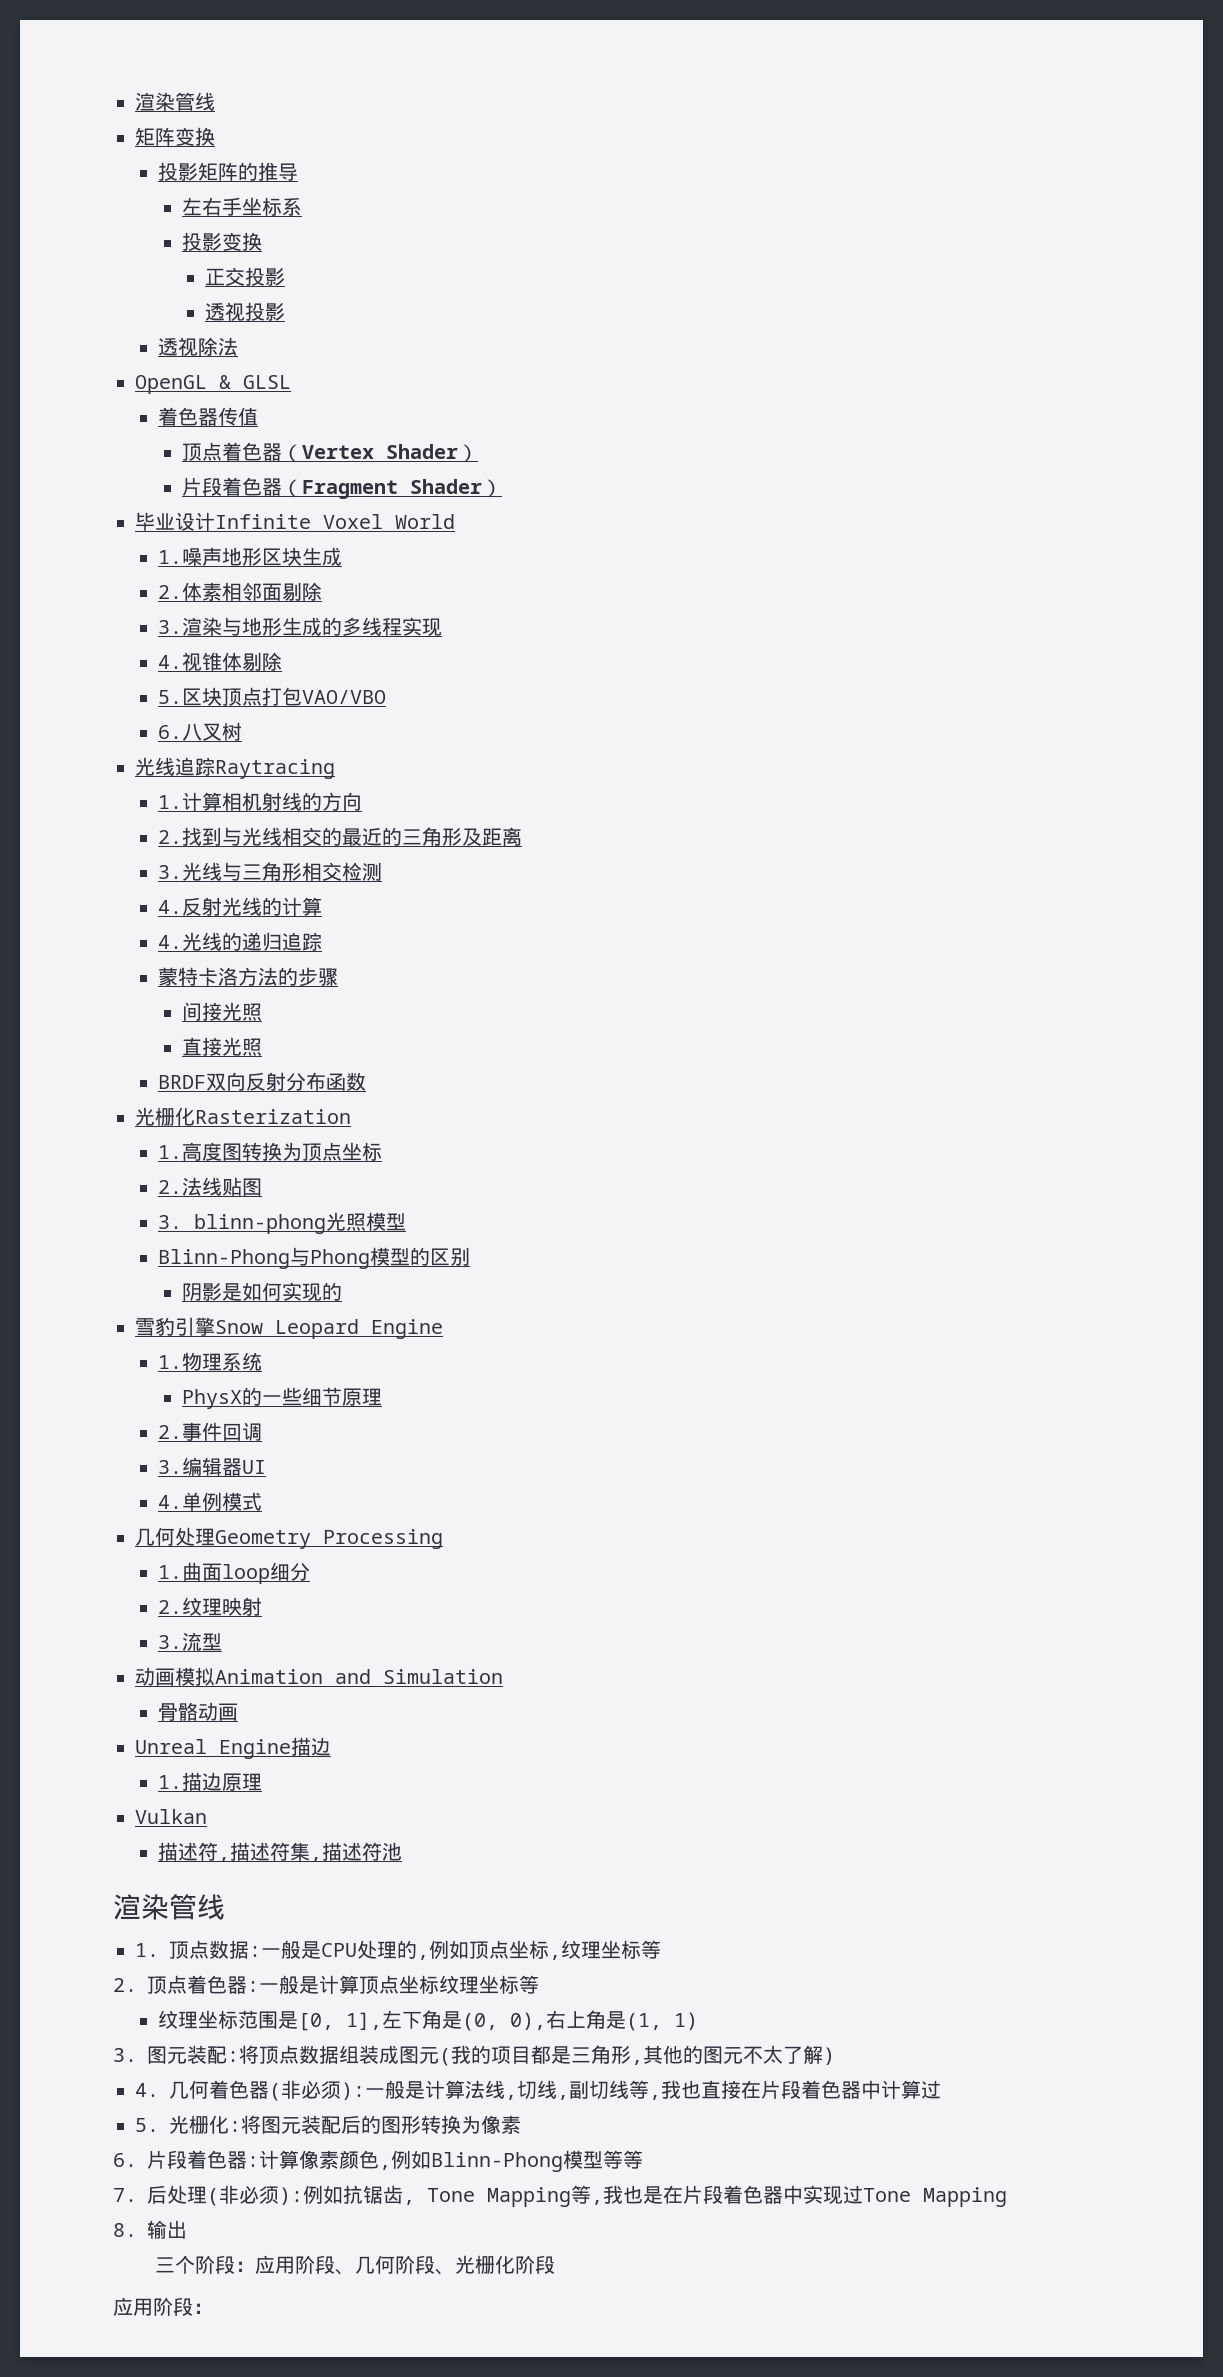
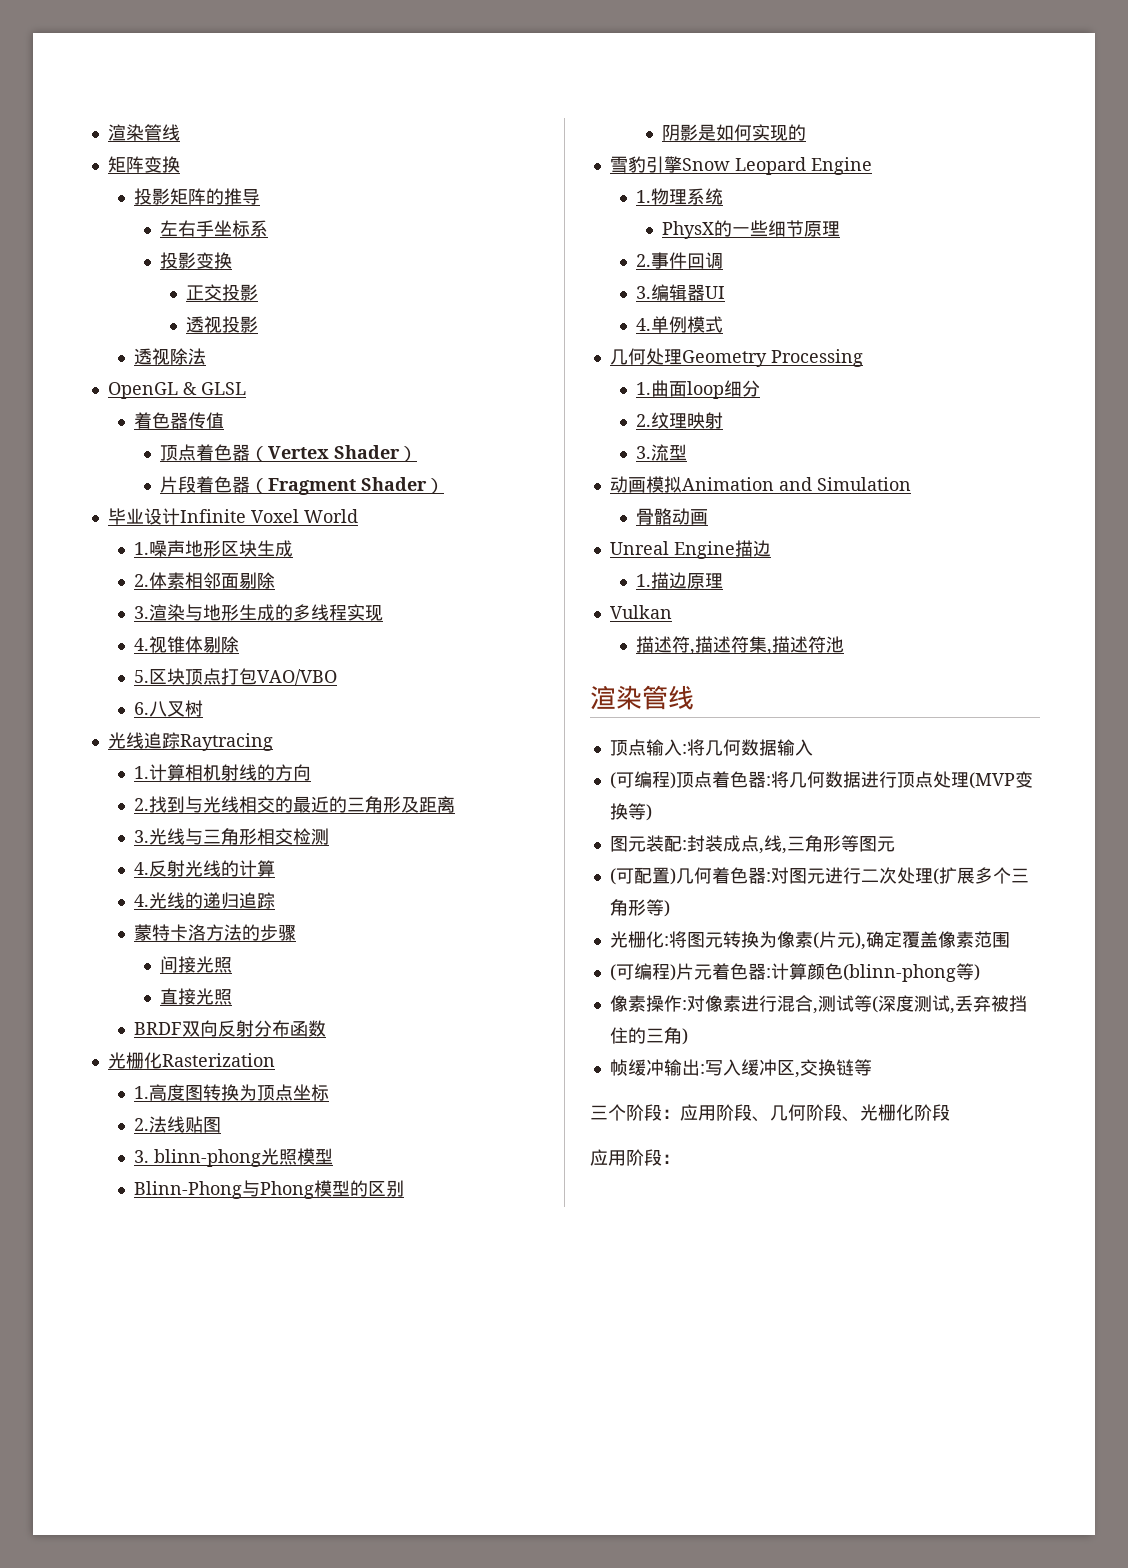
[135,1940,661,1960] [113,1975,539,1994] [158,2010,699,2031] [113,2045,835,2066] [135,2083,159,2097] 1.顶点数据:一般是CPU处理的,例如顶点坐标,纹理坐标等 // 2.顶点着色器:一般是计算顶点坐标纹理坐标等 // 纹理坐标范围是[0, 1],左下角是(0, 0),右上角是(1, 1) // 3.图元装配:将顶点数据组装成图元(我的项目都是三角形,其他的图元不太了解) // 4. -> [609,739,813,756] [609,771,1033,789] [609,803,652,821] [609,835,895,854] [609,867,676,885] 顶点输入:将几何数据输入 // (可编程)顶点着色器:将几何数据进行顶点处理(MVP变换等) // 图元装配:封装成点,线,三角形等图元 // (可配置)
[269,2080,941,2101] [135,2118,159,2132] (非必须):一般是计算法线,切线,副切线等,我也直接在片段着色器中计算过 // 5. -> [765,867,1029,885] [609,899,670,917] :对图元进行二次处理(扩展多个三角形等) //
[301,2115,421,2134] 装配后的图形 -> (723, 940) none
[113,2150,643,2172] [113,2185,1007,2207] [113,2220,187,2239] // 6.片段着色器:计算像素颜色,例如Blinn-Phong模型等等 // 7.后处理(非必须):例如抗锯齿, Tone Mapping等,我也是在片段着色器中实现过Tone Mapping // 8.输出 -> [812,931,1010,950] [609,963,980,982] [609,995,1027,1014] [609,1027,688,1045] [609,1059,872,1078] (片元),确定覆盖像素范围 // (可编程)片元着色器:计算颜色(blinn-phong等) // 像素操作:对像素进行混合,测试等(深度测试,丢弃被挡住的三角) // 帧缓冲输出:写入缓冲区,交换链等

